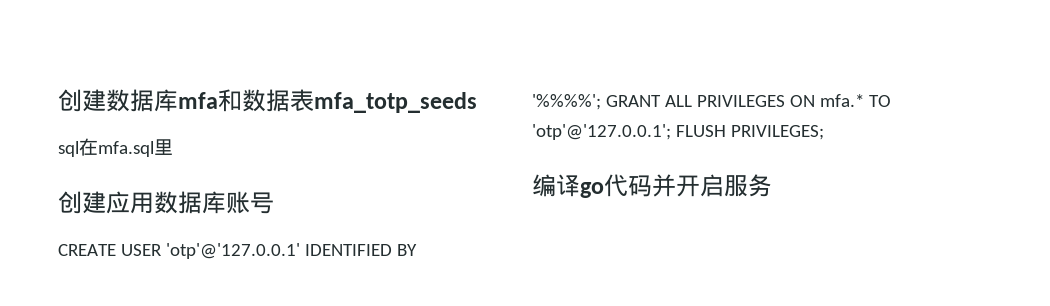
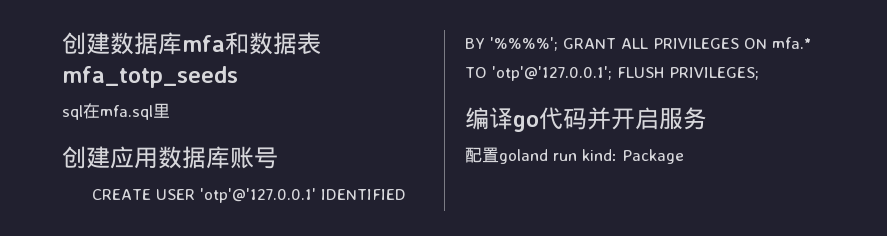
(772, 185) none -> [465,147,684,164] // 配置goland run kind: Package

